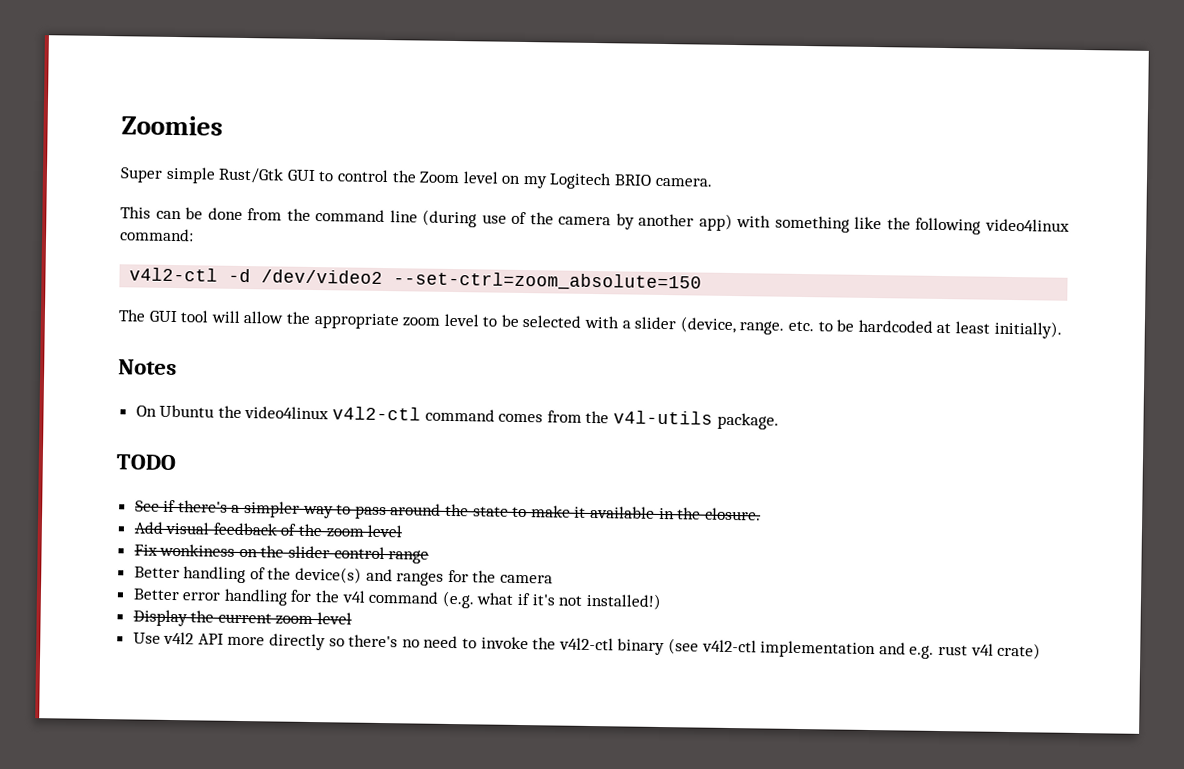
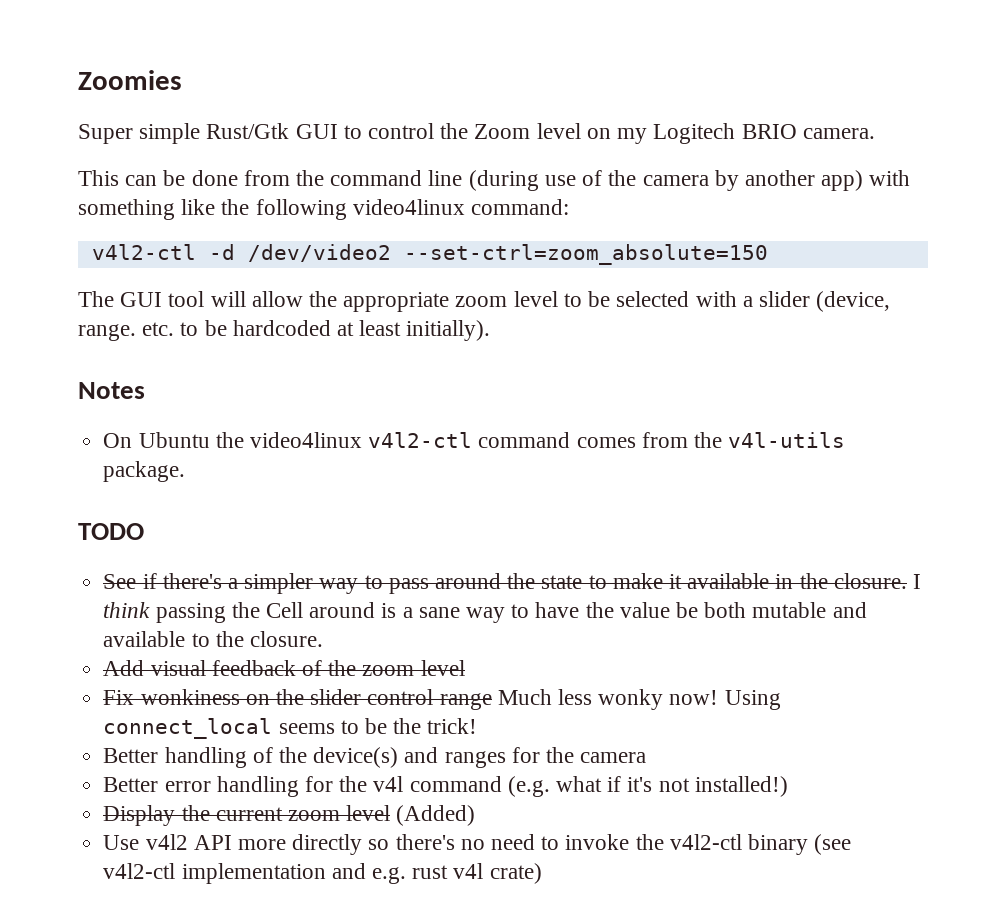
(761, 514) none -> [913,574,922,589] [103,602,867,623] [103,631,323,647] I think passing the Cell around is a sane way to have the value be both mutable and available to the closure.
(430, 557) none -> [497,689,781,710] [103,718,478,739] Much less wonky now! Using connect_local seems to be the trick!
(353, 618) none -> [396,805,476,826] (Added)

